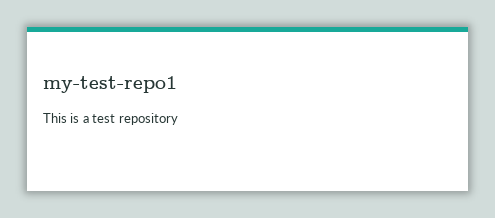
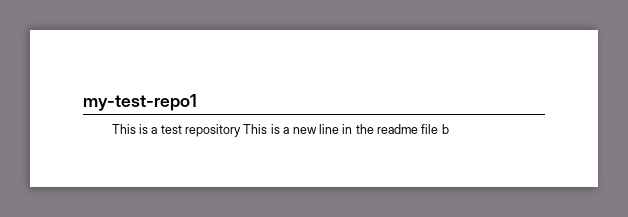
(178, 119) none -> [243,124,449,134] This is a new line in the readme file b

